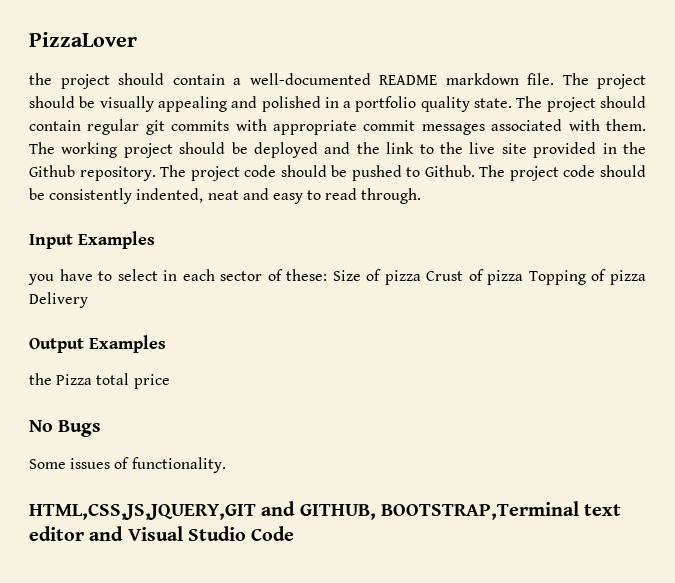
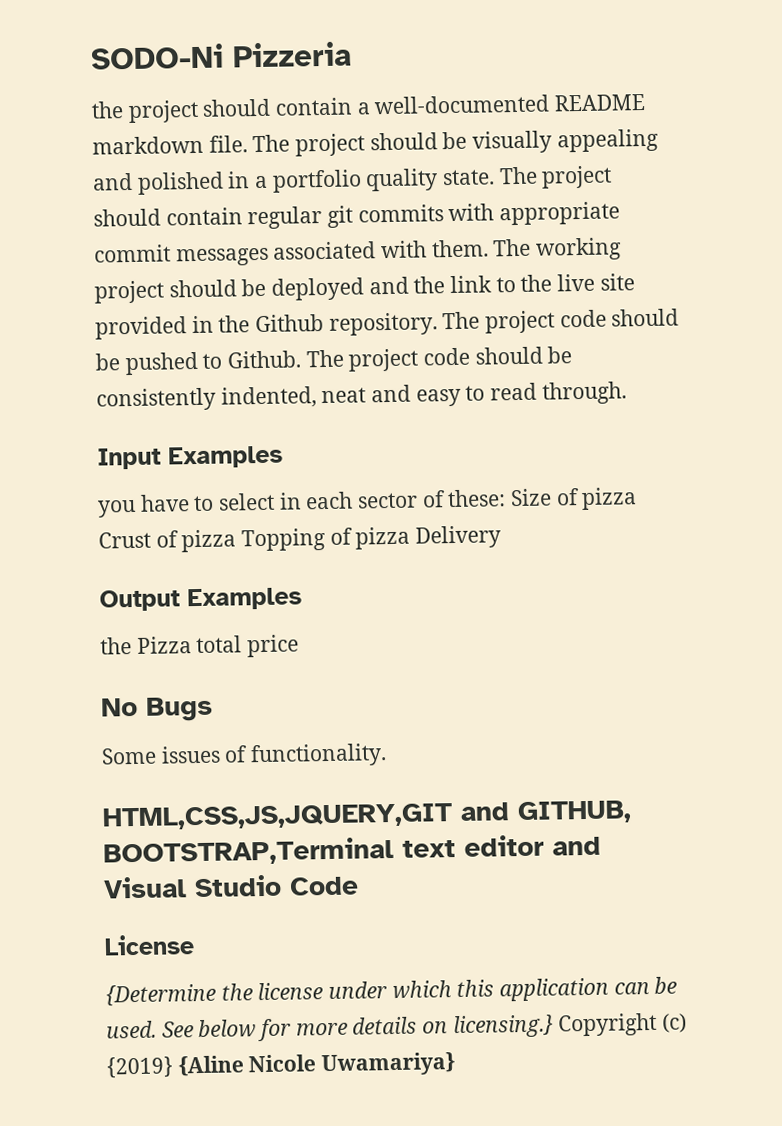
[29,32,137,47] PizzaLover -> [90,41,352,70] SODO-Ni Pizzeria
(295, 533) none -> [104,934,195,956] [105,976,678,1007] [106,1012,688,1042] [106,1052,456,1079] // License // {Determine the license under which this application can be used. See below for more details on licensing.} Copyright (c) {2019} {Aline Nicole Uwamariya}

